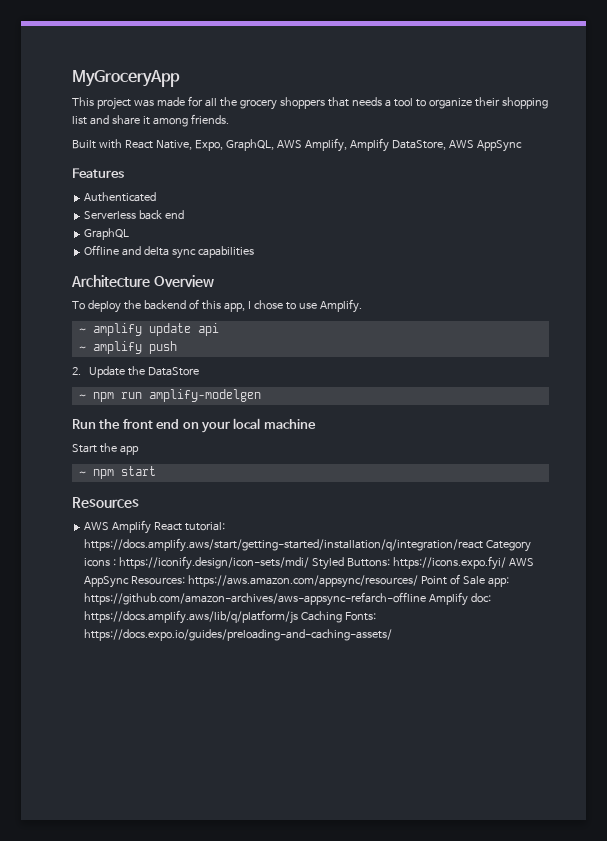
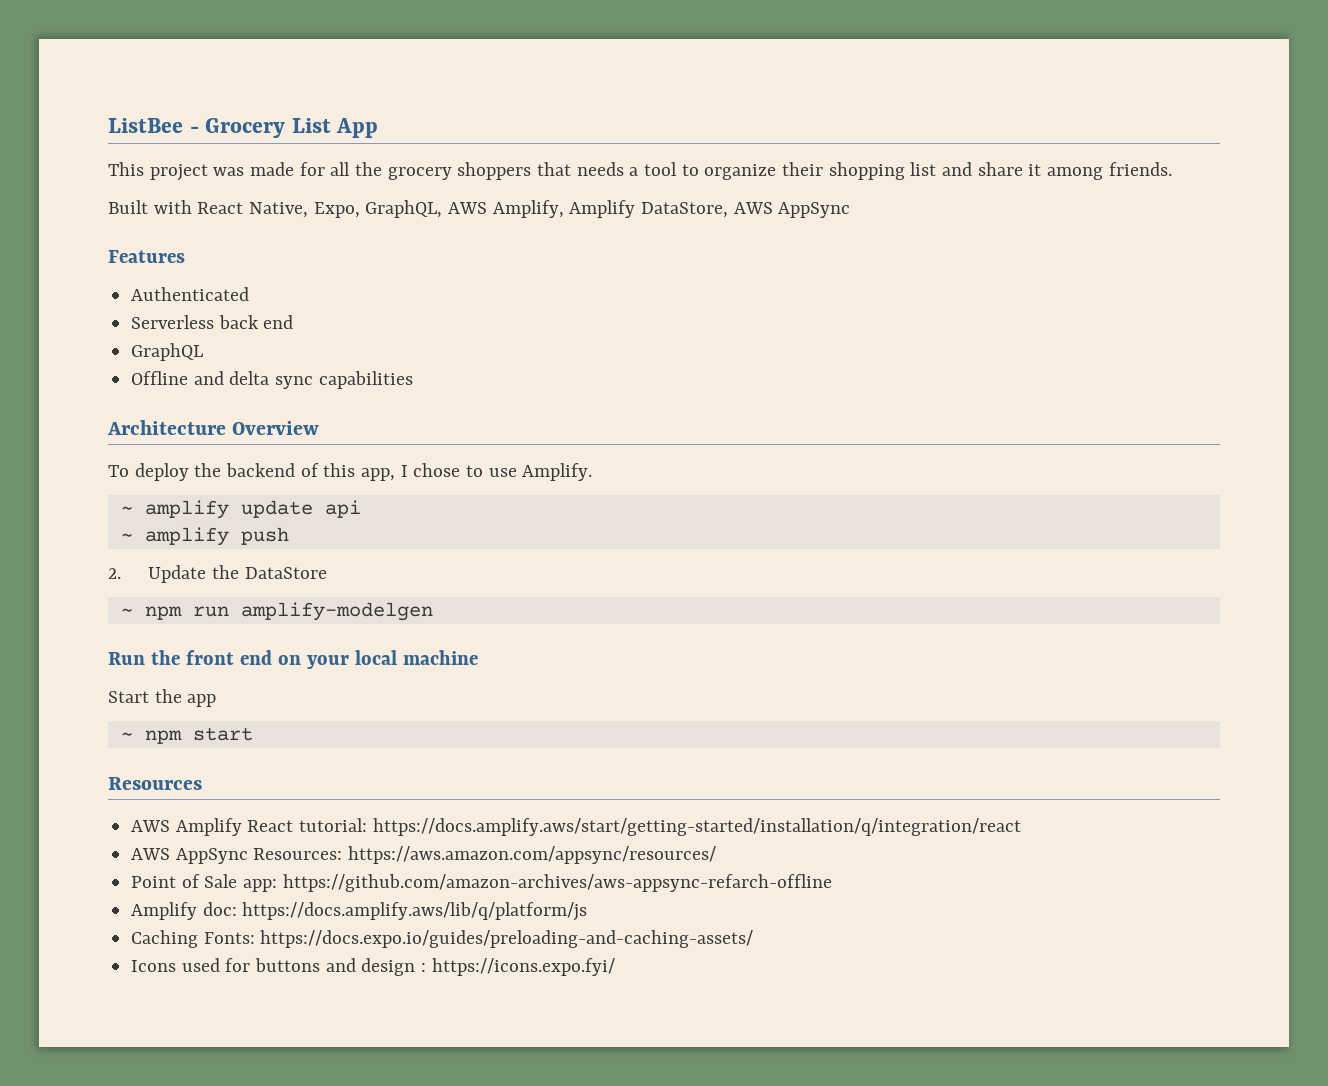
[72,70,180,87] MyGroceryApp -> [108,118,379,138] ListBee - Grocery List App
[486,540,532,552] [84,556,506,570] Category icons : https://iconify.design/icon-sets/mdi/ Styled Buttons: https://icons.expo.fyi/ -> (1021, 827) //
(419, 581) none -> (717, 855) //
(427, 599) none -> (832, 883) //
(299, 617) none -> (588, 911) //
(393, 635) none -> [131,958,615,976] // Icons used for buttons and design : https://icons.expo.fyi/

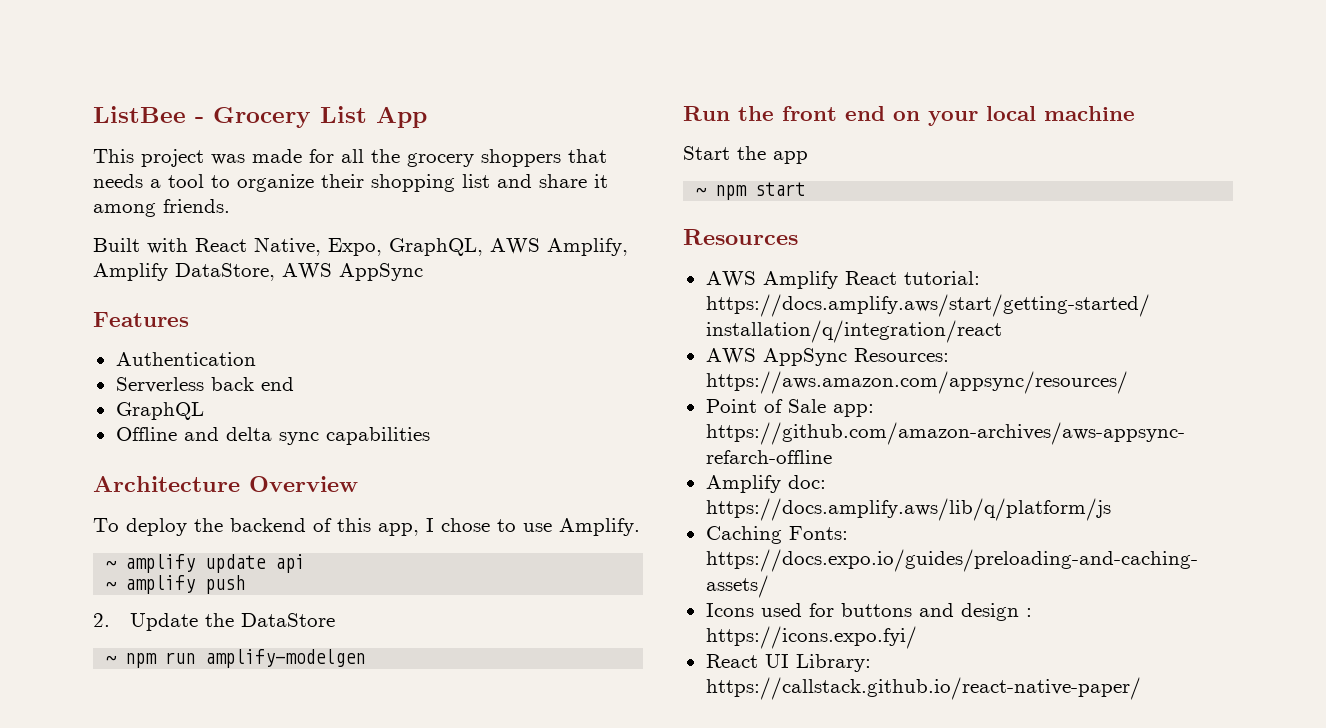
[131,287,250,301] Authenticated -> [115,352,256,366] Authentication
(615, 967) none -> [705,654,871,672] [705,677,1141,700] // React UI Library: https://callstack.github.io/react-native-paper/

